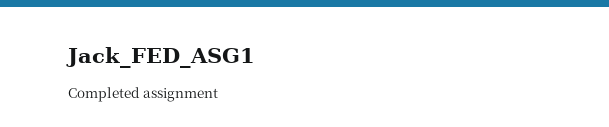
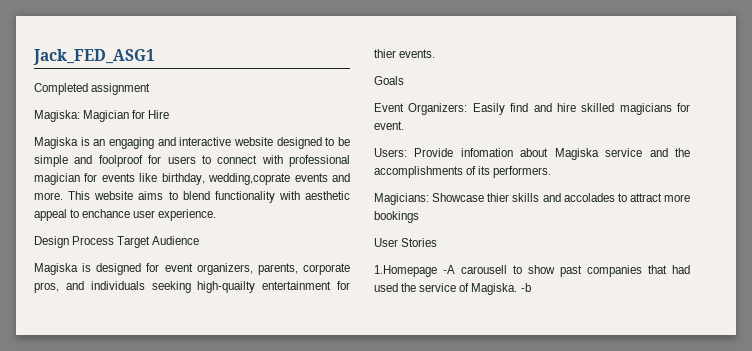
(218, 95) none -> [34,110,170,122] [34,137,350,149] [34,155,350,167] [34,173,350,185] [34,191,350,203] [34,209,217,221] [34,236,200,248] [34,263,350,275] [34,281,350,293] [374,49,436,58] [374,76,404,85] [374,103,690,115] [374,121,404,130] [374,148,690,160] [374,166,552,178] [374,193,690,205] [374,211,419,223] [374,238,438,247] [374,265,690,277] [374,283,531,295] // Magiska: Magician for Hire // Magiska is an engaging and interactive website designed to be simple and foolproof for users to connect with professional magician for events like birthday, wedding,coprate events and more. This website aims to blend functionality with aesthetic appeal to enchance user experience. // Design Process Target Audience // Magiska is designed for event organizers, parents, corporate pros, and individuals seeking high-quailty entertainment for thier events. // Goals // Event Organizers: Easily find and hire skilled magicians for event. // Users: Provide infomation about Magiska service and the accomplishments of its performers. // Magicians: Showcase thier skills and accolades to attract more bookings // User Stories // 1.Homepage -A carousell to show past companies that had used the service of Magiska. -b

